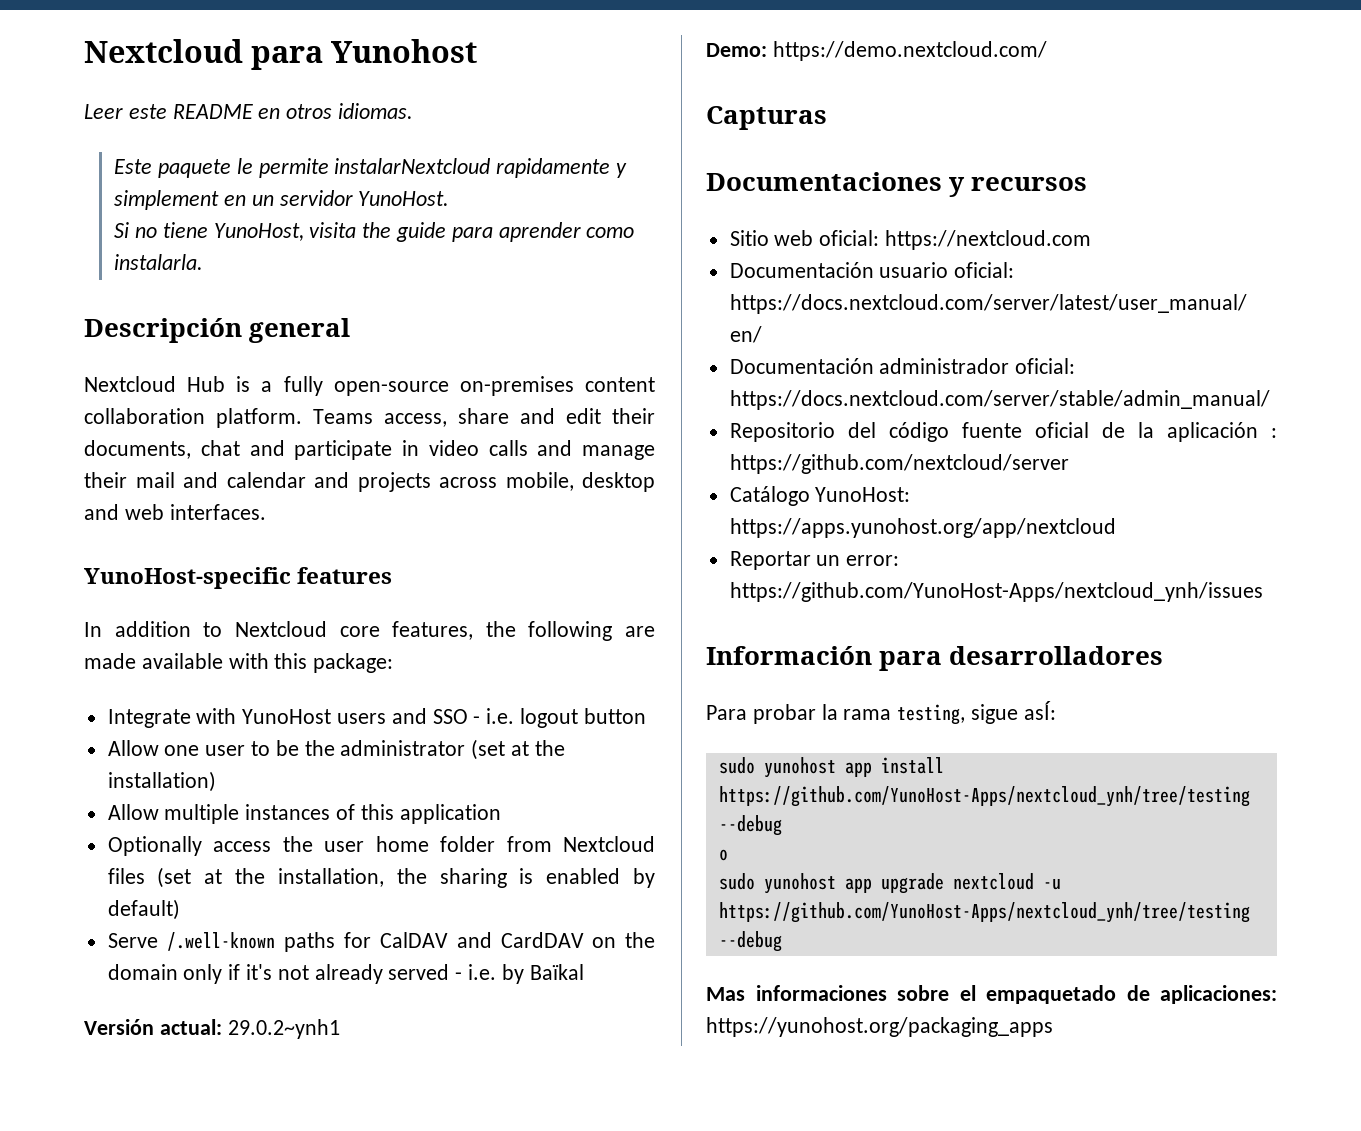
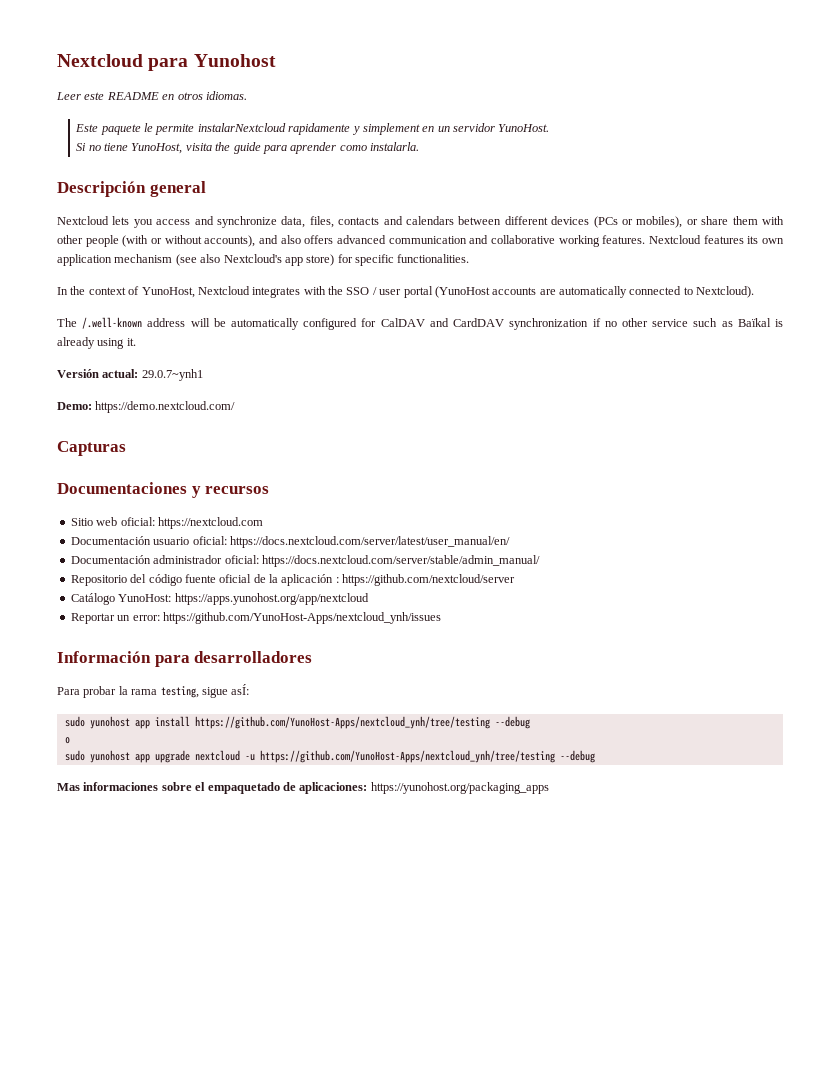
[187,376,655,396] [84,408,655,428] [84,440,655,460] [84,472,655,492] [84,504,266,520] [84,567,393,589] [84,621,655,641] [84,653,394,673] [107,708,646,728] [107,739,565,760] [107,771,216,792] [107,804,501,824] [107,836,656,856] [107,867,655,888] [107,899,180,920] [107,932,655,952] [107,964,584,984] Hub is a fully open-source on-premises content collaboration platform. Teams access, share and edit their documents, chat and participate in video calls and manage their mail and calendar and projects across mobile, desktop and web interfaces. // YunoHost-specific features // In addition to Nextcloud core features, the following are made available with this package: // Integrate with YunoHost users and SSO - i.e. logout button // Allow one user to be the administrator (set at the installation) // Allow multiple instances of this application // Optionally access the user home folder from Nextcloud files (set at the installation, the sharing is enabled by default) // Serve /.well-known paths for CalDAV and CardDAV on the domain only if it's not already served - i.e. by Baïkal -> [112,216,784,228] [57,235,784,247] [57,254,470,266] [57,286,755,298] [57,317,784,330] [57,337,136,349] lets you access and synchronize data, files, contacts and calendars between different devices (PCs or mobiles), or share them with other people (with or without accounts), and also offers advanced communication and collaborative working features. Nextcloud features its own application mechanism (see also Nextcloud's app store) for specific functionalities. // In the context of YunoHost, Nextcloud integrates with the SSO / user portal (YunoHost accounts are automatically connected to Nextcloud). // The /.well-known address will be automatically configured for CalDAV and CardDAV synchronization if no other service such as Baïkal is already using it.
[227,1019,340,1039] 29.0.2~ynh1 -> [141,369,203,381] 29.0.7~ynh1

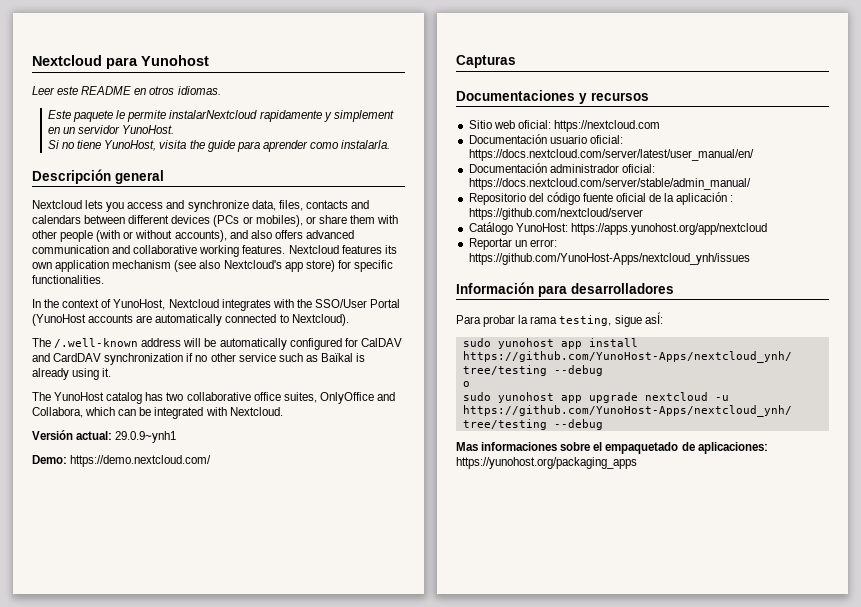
[346,286,433,298] SSO / user portal -> [314,299,401,308] SSO/User Portal
(136, 342) none -> [32,392,395,404] [32,407,283,419] // The YunoHost catalog has two collaborative office suites, OnlyOffice and Collabora, which can be integrated with Nextcloud.
[141,369,203,381] 29.0.7~ynh1 -> [115,431,177,443] 29.0.9~ynh1

